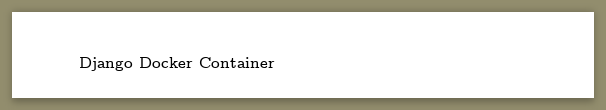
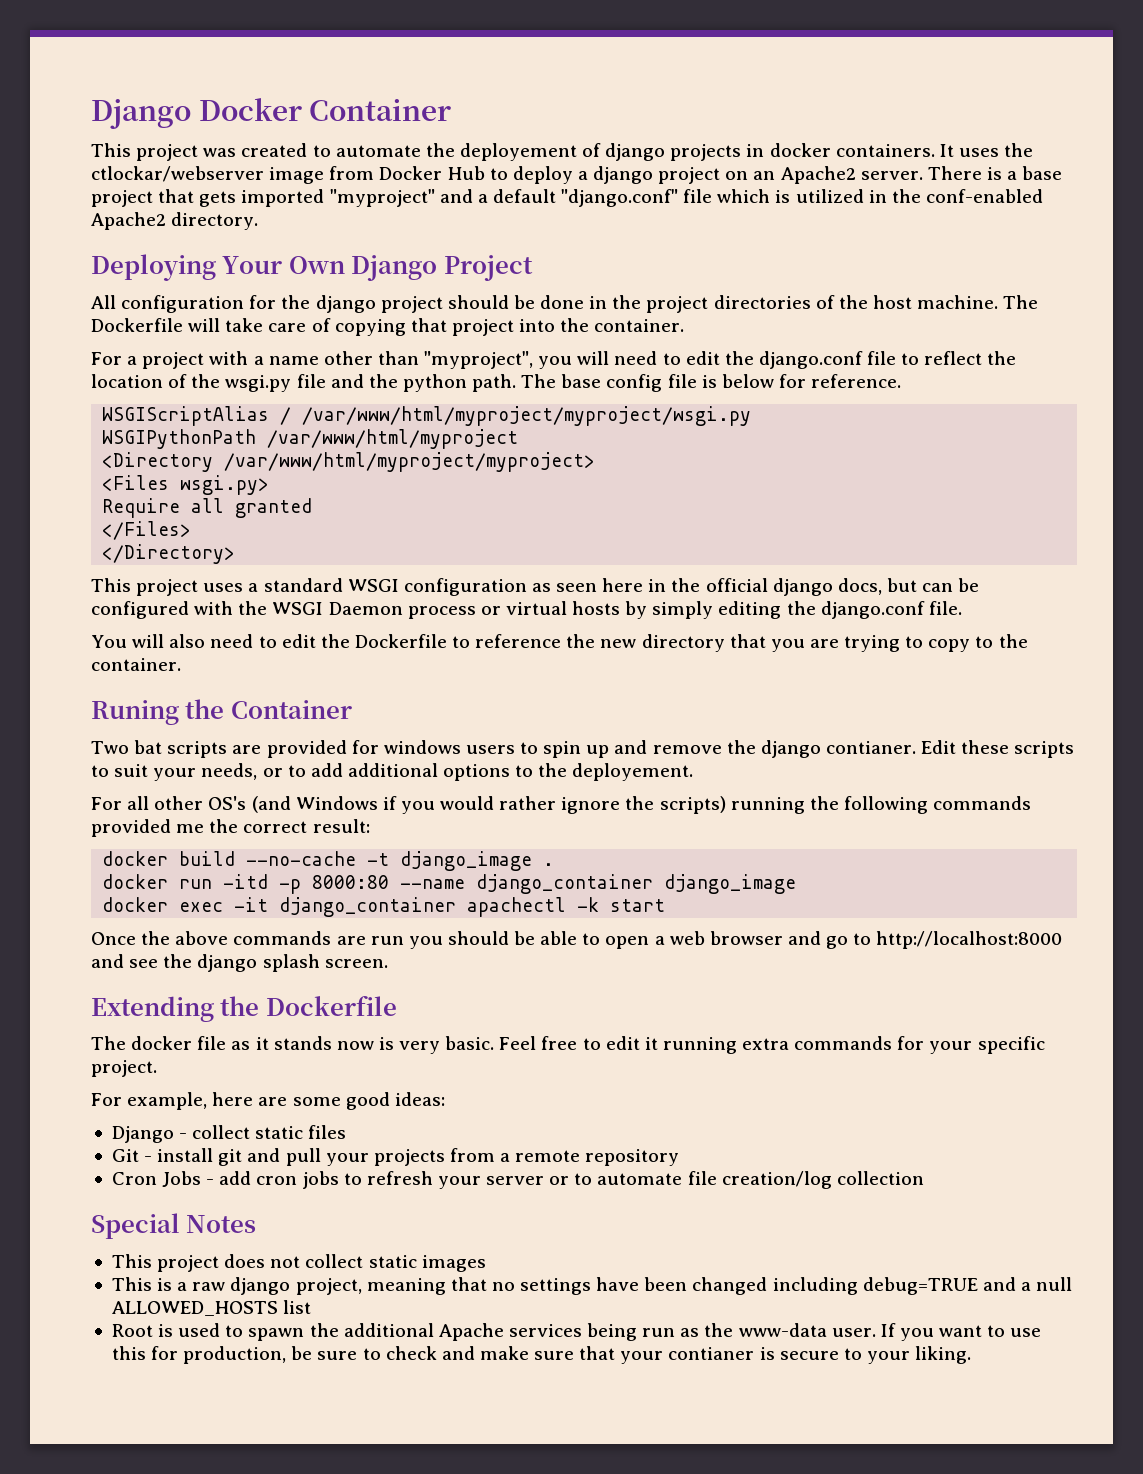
(275, 62) none -> [91,143,1034,161] [91,166,1063,184] [91,189,1043,207] [91,212,259,230] [91,254,533,281] [91,295,1039,313] [91,318,685,336] [91,351,1017,369] [91,374,902,392] [102,406,752,426] [102,429,519,449] [102,452,596,472] [102,475,270,495] [102,498,313,518] [102,521,192,540] [102,544,236,564] [91,578,980,596] [91,601,962,619] [91,634,1028,652] [91,658,181,671] [91,699,352,725] [91,740,1075,758] [91,763,694,781] [91,796,1032,814] [91,819,370,837] [102,851,555,871] [102,874,797,894] [102,897,666,917] [91,931,1063,949] [91,954,388,972] [91,995,397,1022] [91,1036,1045,1054] [91,1060,157,1077] [91,1092,445,1110] [111,1125,347,1143] [111,1148,680,1166] [111,1171,924,1189] [91,1213,257,1239] [111,1254,486,1272] [111,1277,1073,1295] [111,1300,312,1316] [111,1323,1042,1341] [111,1346,972,1364] // This project was created to automate the deployement of django projects in docker containers. It uses the ctlockar/webserver image from Docker Hub to deploy a django project on an Apache2 server. There is a base project that gets imported "myproject" and a default "django.conf" file which is utilized in the conf-enabled Apache2 directory. // Deploying Your Own Django Project // All configuration for the django project should be done in the project directories of the host machine. The Dockerfile will take care of copying that project into the container. // For a project with a name other than "myproject", you will need to edit the django.conf file to reflect the location of the wsgi.py file and the python path. The base config file is below for reference. // WSGIScriptAlias / /var/www/html/myproject/myproject/wsgi.py // WSGIPythonPath /var/www/html/myproject // <Directory /var/www/html/myproject/myproject> // <Files wsgi.py> // Require all granted // </Files> // </Directory> // This project uses a standard WSGI configuration as seen here in the official django docs, but can be configured with the WSGI Daemon process or virtual hosts by simply editing the django.conf file. // You will also need to edit the Dockerfile to reference the new directory that you are trying to copy to the container. // Runing the Container // Two bat scripts are provided for windows users to spin up and remove the django contianer. Edit these scripts to suit your needs, or to add additional options to the deployement. // For all other OS's (and Windows if you would rather ignore the scripts) running the following commands provided me the correct result: // docker build --no-cache -t django_image . // docker run -itd -p 8000:80 --name django_container django_image // docker exec -it django_container apachectl -k start // Once the above commands are run you should be able to open a web browser and go to http://localhost:8000 and see the django splash screen. // Extending the Dockerfile // The docker file as it stands now is very basic. Feel free to edit it running extra commands for your specific project. // For example, here are some good ideas: // Django - collect static files // Git - install git and pull your projects from a remote repository // Cron Jobs - add cron jobs to refresh your server or to automate file creation/log collection // Special Notes // This project does not collect static images // This is a raw django project, meaning that no settings have been changed including debug=TRUE and a null ALLOWED_HOSTS list // Root is used to spawn the additional Apache services being run as the www-data user. If you want to use this for production, be sure to check and make sure that your contianer is secure to your liking.

